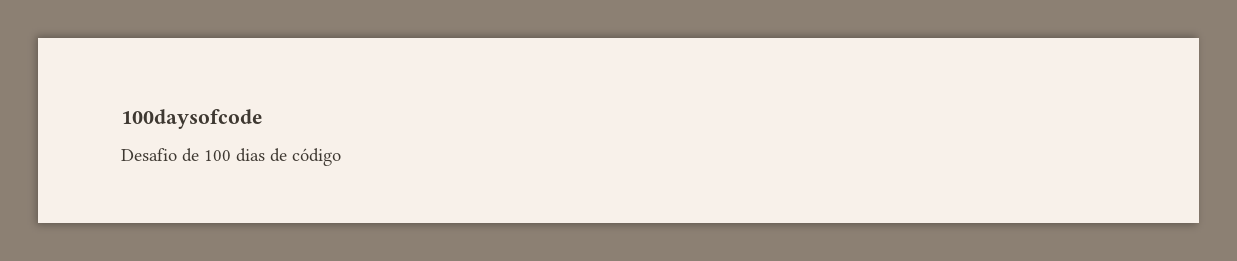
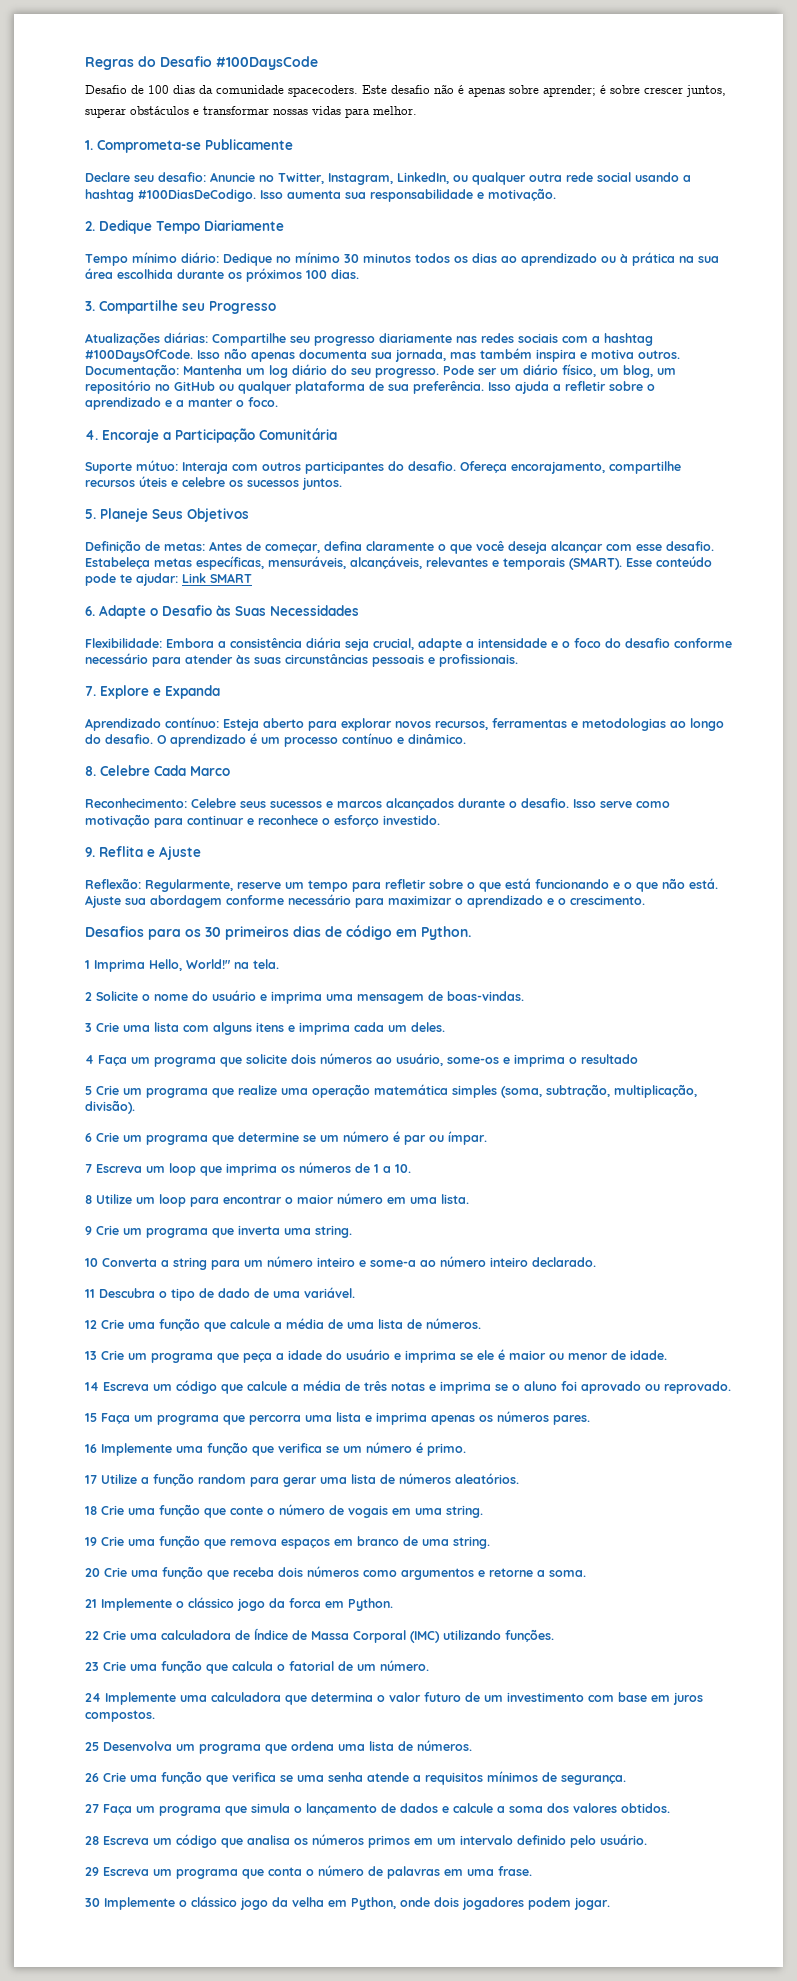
[121,109,263,129] 100daysofcode -> [85,56,318,70] Regras do Desafio #100DaysCode
[270,148,341,166] de código -> [199,84,726,97] [85,106,417,118] [85,139,293,153] [85,172,691,185] [85,188,556,202] [85,220,284,234] [85,252,719,266] [85,268,359,282] [85,300,276,314] [85,332,653,346] [85,348,680,362] [85,364,676,378] [85,380,655,394] [85,397,278,410] [85,428,337,443] [85,460,681,474] [85,476,342,490] [85,508,249,522] [85,540,714,554] [85,556,712,570] [85,573,252,586] [85,605,359,619] [85,637,732,651] [85,653,518,667] [85,685,220,699] [85,717,724,731] [85,733,466,747] [85,765,230,776] [85,798,670,810] [85,814,440,828] [85,846,201,860] [85,878,718,892] [85,894,645,908] [85,925,471,940] [85,959,279,972] [85,990,524,1004] [85,1022,445,1035] [85,1053,638,1067] [85,1084,697,1098] [85,1100,135,1114] [85,1131,487,1145] [85,1162,411,1176] [85,1193,469,1207] [85,1225,352,1238] [85,1256,596,1270] [85,1287,355,1301] [85,1318,481,1332] [85,1349,667,1363] [85,1380,731,1394] [85,1411,590,1425] [85,1442,466,1456] [85,1473,519,1487] [85,1504,483,1518] [85,1535,490,1549] [85,1566,586,1580] [85,1597,393,1611] [85,1628,554,1643] [85,1660,429,1674] [85,1692,703,1705] [85,1710,155,1722] [85,1740,472,1754] [85,1771,626,1785] [85,1803,670,1816] [85,1834,647,1848] [85,1865,532,1879] [85,1896,610,1910] da comunidade spacecoders. Este desafio não é apenas sobre aprender; é sobre crescer juntos, superar obstáculos e transformar nossas vidas para melhor. // 1. Comprometa-se Publicamente // Declare seu desafio: Anuncie no Twitter, Instagram, LinkedIn, ou qualquer outra rede social usando a hashtag #100DiasDeCodigo. Isso aumenta sua responsabilidade e motivação. // 2. Dedique Tempo Diariamente // Tempo mínimo diário: Dedique no mínimo 30 minutos todos os dias ao aprendizado ou à prática na sua área escolhida durante os próximos 100 dias. // 3. Compartilhe seu Progresso // Atualizações diárias: Compartilhe seu progresso diariamente nas redes sociais com a hashtag #100DaysOfCode. Isso não apenas documenta sua jornada, mas também inspira e motiva outros. Documentação: Mantenha um log diário do seu progresso. Pode ser um diário físico, um blog, um repositório no GitHub ou qualquer plataforma de sua preferência. Isso ajuda a refletir sobre o aprendizado e a manter o foco. // 4. Encoraje a Participação Comunitária // Suporte mútuo: Interaja com outros participantes do desafio. Ofereça encorajamento, compartilhe recursos úteis e celebre os sucessos juntos. // 5. Planeje Seus Objetivos // Definição de metas: Antes de começar, defina claramente o que você deseja alcançar com esse desafio. Estabeleça metas específicas, mensuráveis, alcançáveis, relevantes e temporais (SMART). Esse conteúdo pode te ajudar: Link SMART // 6. Adapte o Desafio às Suas Necessidades // Flexibilidade: Embora a consistência diária seja crucial, adapte a intensidade e o foco do desafio conforme necessário para atender às suas circunstâncias pessoais e profissionais. // 7. Explore e Expanda // Aprendizado contínuo: Esteja aberto para explorar novos recursos, ferramentas e metodologias ao longo do desafio. O aprendizado é um processo contínuo e dinâmico. // 8. Celebre Cada Marco // Reconhecimento: Celebre seus sucessos e marcos alcançados durante o desafio. Isso serve como motivação para continuar e reconhece o esforço investido. // 9. Reflita e Ajuste // Reflexão: Regularmente, reserve um tempo para refletir sobre o que está funcionando e o que não está. Ajuste sua abordagem conforme necessário para maximizar o aprendizado e o crescimento. // Desafios para os 30 primeiros dias de código em Python. // 1 Imprima Hello, World!" na tela. // 2 Solicite o nome do usuário e imprima uma mensagem de boas-vindas. // 3 Crie uma lista com alguns itens e imprima cada um deles. // 4 Faça um programa que solicite dois números ao usuário, some-os e imprima o resultado // 5 Crie um programa que realize uma operação matemática simples (soma, subtração, multiplicação, divisão). // 6 Crie um programa que determine se um número é par ou ímpar. // 7 Escreva um loop que imprima os números de 1 a 10. // 8 Utilize um loop para encontrar o maior número em uma lista. // 9 Crie um programa que inverta uma string. // 10 Converta a string para um número inteiro e some-a ao número inteiro declarado. // 11 Descubra o tipo de dado de uma variável. // 12 Crie uma função que calcule a média de uma lista de números. // 13 Crie um programa que peça a idade do usuário e imprima se ele é maior ou menor de idade. // 14 Escreva um código que calcule a média de três notas e imprima se o aluno foi aprovado ou reprovado. // 15 Faça um programa que percorra uma lista e imprima apenas os números pares. // 16 Implemente uma função que verifica se um número é primo. // 17 Utilize a função random para gerar uma lista de números aleatórios. // 18 Crie uma função que conte o número de vogais em uma string. // 19 Crie uma função que remova espaços em branco de uma string. // 20 Crie uma função que receba dois números como argumentos e retorne a soma. // 21 Implemente o clássico jogo da forca em Python. // 22 Crie uma calculadora de Índice de Massa Corporal (IMC) utilizando funções. // 23 Crie uma função que calcula o fatorial de um número. // 24 Implemente uma calculadora que determina o valor futuro de um investimento com base em juros compostos. // 25 Desenvolva um programa que ordena uma lista de números. // 26 Crie uma função que verifica se uma senha atende a requisitos mínimos de segurança. // 27 Faça um programa que simula o lançamento de dados e calcule a soma dos valores obtidos. // 28 Escreva um código que analisa os números primos em um intervalo definido pelo usuário. // 29 Escreva um programa que conta o número de palavras em uma frase. // 30 Implemente o clássico jogo da velha em Python, onde dois jogadores podem jogar.

